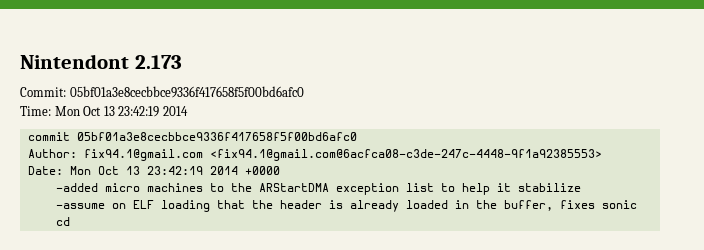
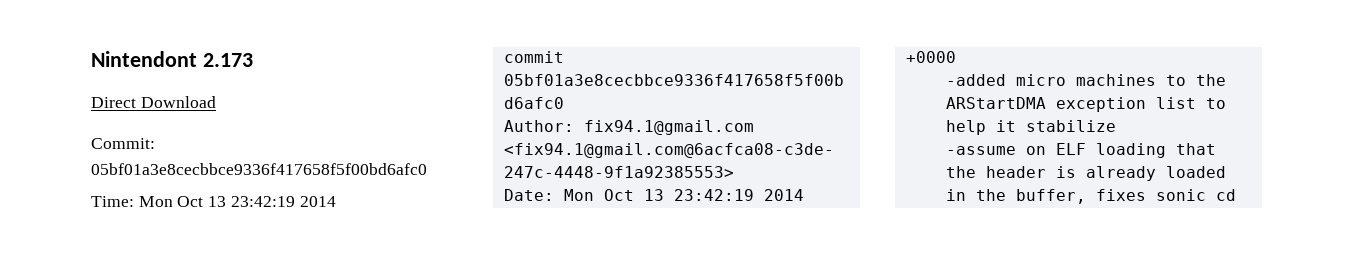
(182, 62) none -> [91,96,216,108] // Direct Download

